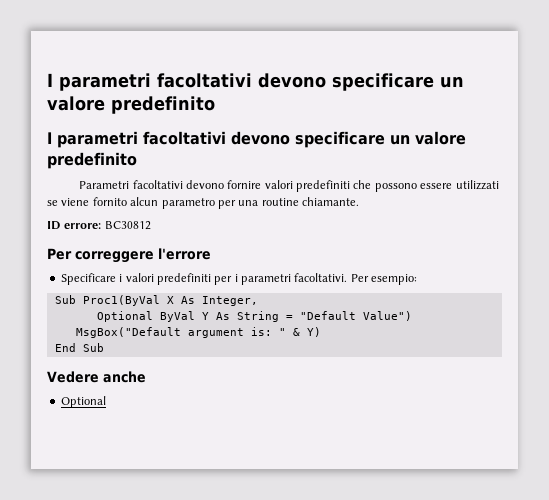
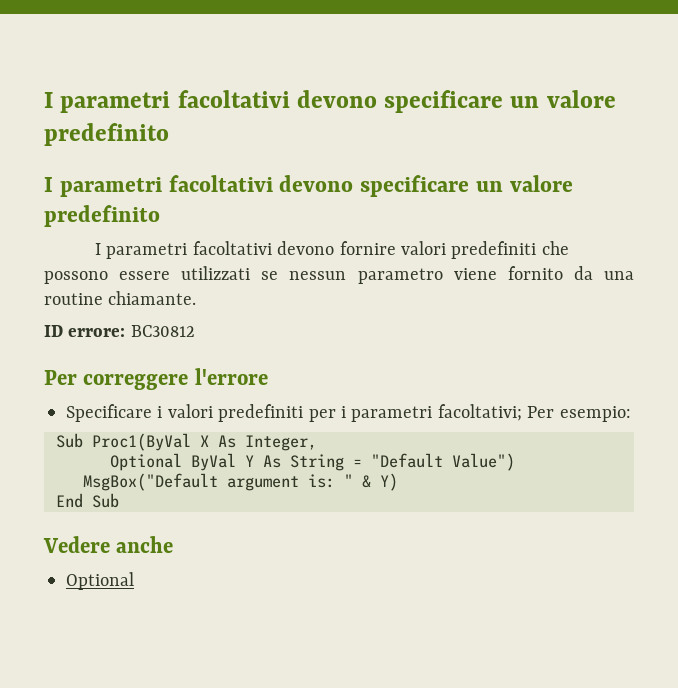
[79,181,130,189] Parametri -> [94,243,188,259] I parametri
[61,197,236,209] viene fornito alcun parametro per -> [289,266,593,284] nessun parametro viene fornito da
[294,273,348,282] facoltativi. -> [437,404,522,421] facoltativi;

